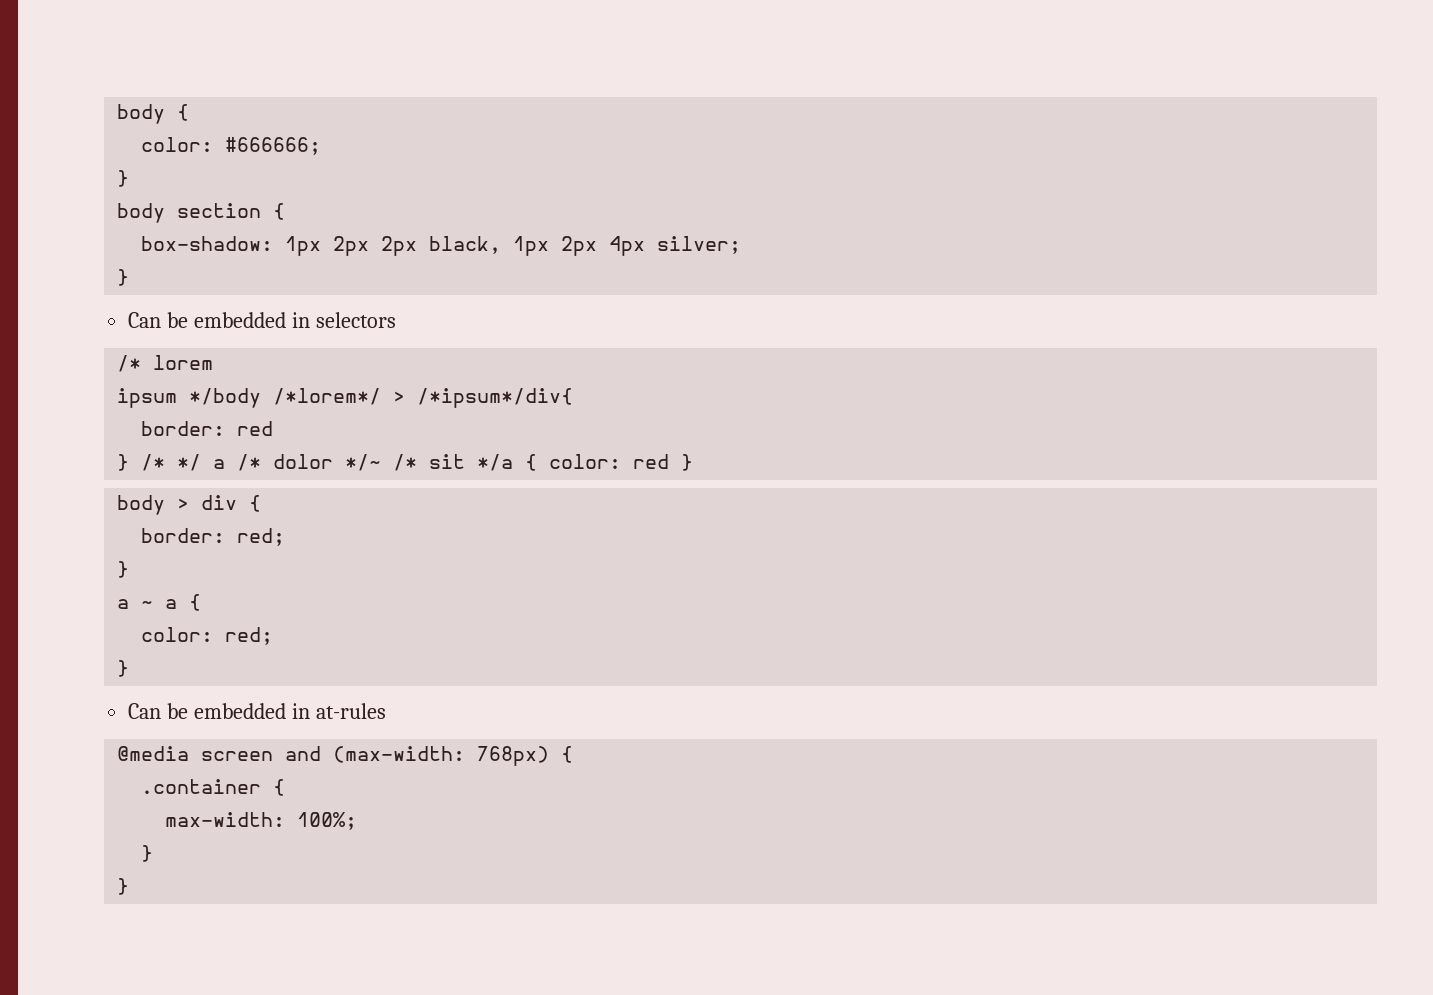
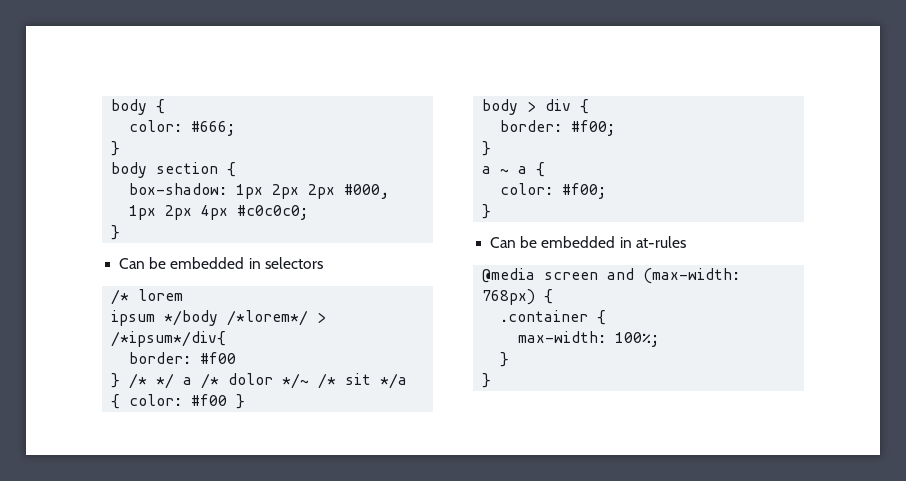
[225,137,322,155] #666666; -> [191,121,236,136] #666;
[429,236,502,254] black, -> [344,184,390,199] #000,
[657,236,742,254] silver; -> [237,205,309,220] #c0c0c0;
[237,421,274,436] red -> [200,352,237,364] #f00
[633,454,670,469] red -> [191,394,228,406] #f00
[237,528,286,546] red; -> [571,120,616,136] #f00;
[225,627,274,645] red; -> [562,183,607,199] #f00;

